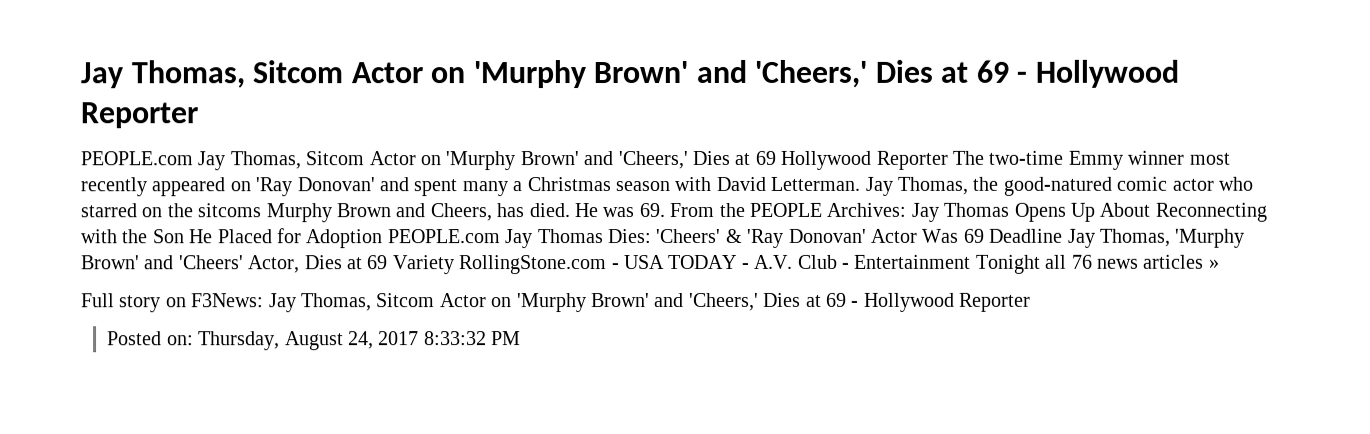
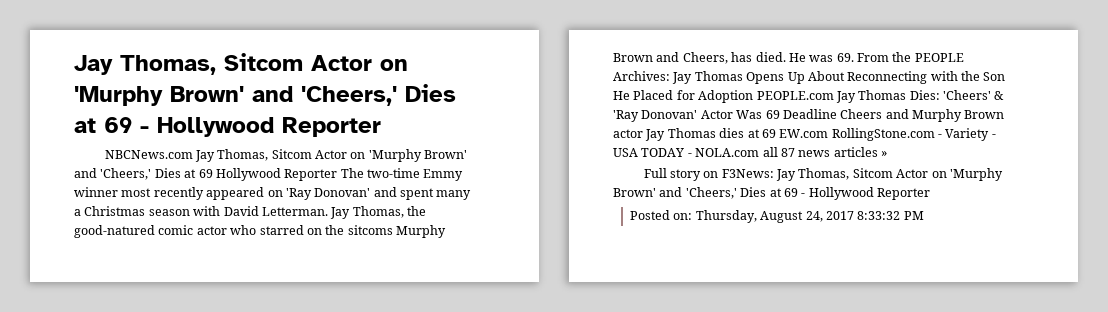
[80,151,193,166] PEOPLE.com -> [104,150,193,159] NBCNews.com
[1067,228,1246,248] [81,254,1093,275] Jay Thomas, 'Murphy Brown' and 'Cheers' Actor, Dies at 69 Variety RollingStone.com - USA TODAY - A.V. Club - Entertainment Tonight all 76 -> [840,109,1005,122] [613,128,996,141] [613,147,795,157] Cheers and Murphy Brown actor Jay Thomas dies at 69 EW.com RollingStone.com - Variety - USA TODAY - NOLA.com all 87

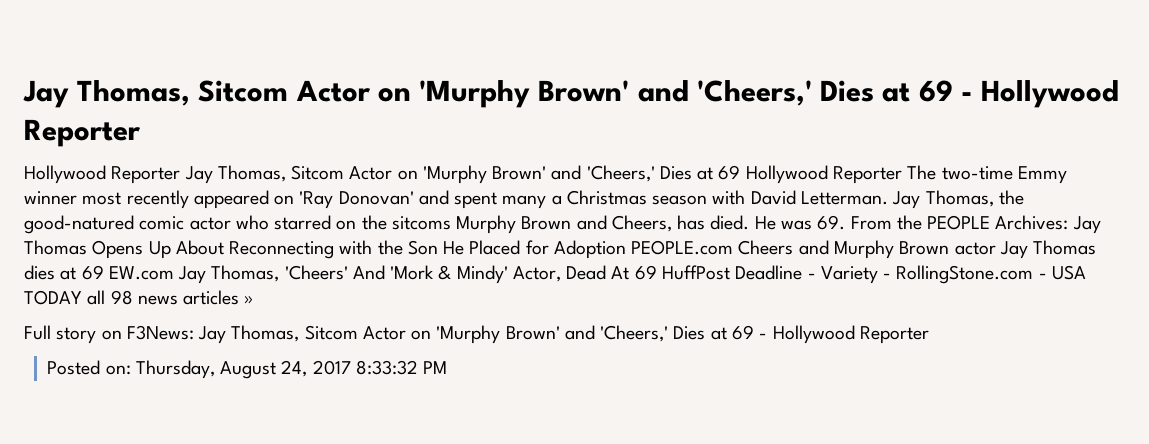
[104,150,193,159] NBCNews.com -> [24,165,181,184] Hollywood Reporter
[835,90,1005,103] [613,109,837,122] Jay Thomas Dies: 'Cheers' & 'Ray Donovan' Actor Was 69 Deadline -> (734, 247) none
[831,128,996,141] [613,147,795,157] RollingStone.com - Variety - USA TODAY - NOLA.com all 87 -> [178,265,1086,284] [24,290,133,305] Jay Thomas, 'Cheers' And 'Mork & Mindy' Actor, Dead At 69 HuffPost Deadline - Variety - RollingStone.com - USA TODAY all 98

